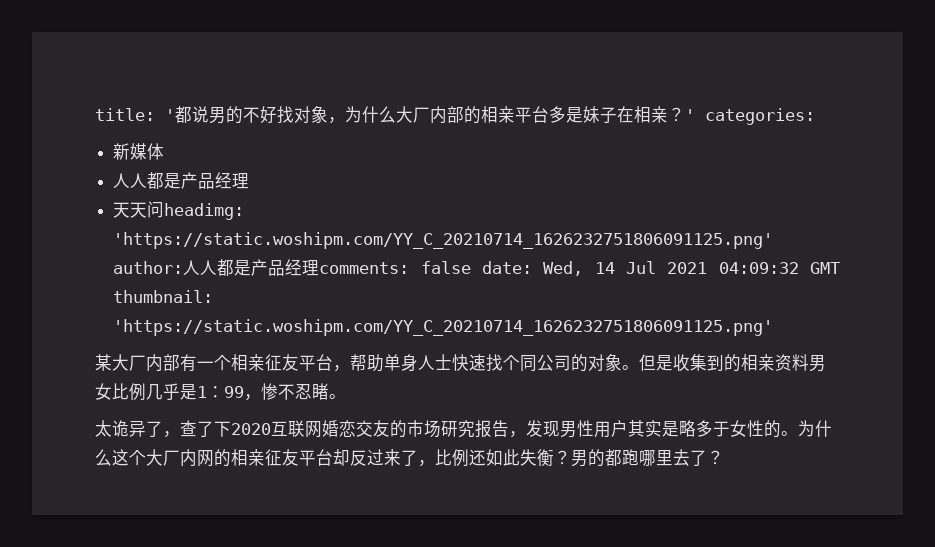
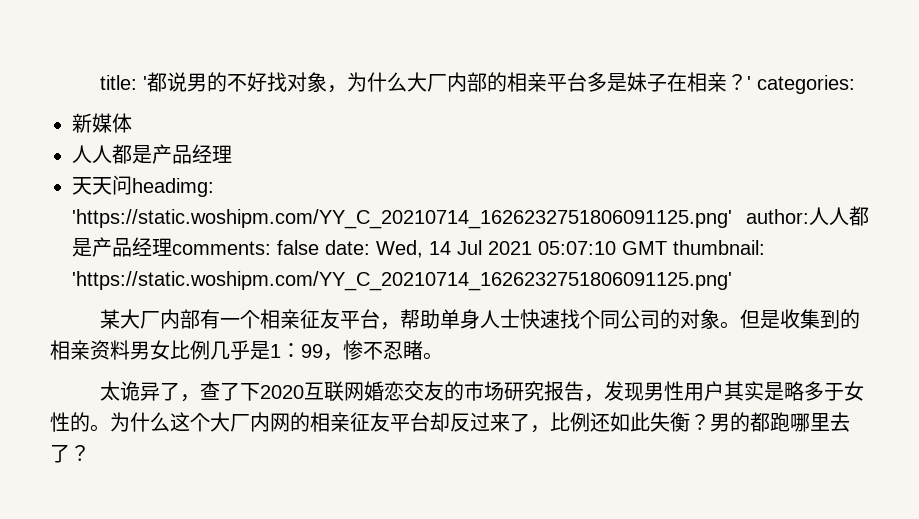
[718,262,799,274] 04:09:32 -> [538,241,616,255] 05:07:10

